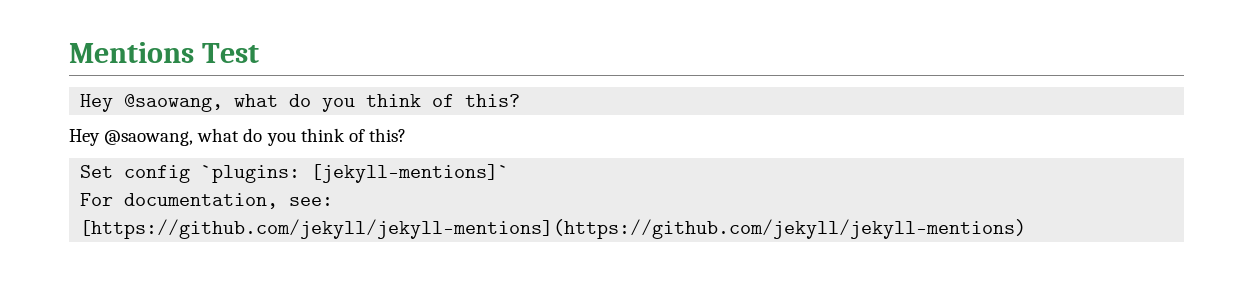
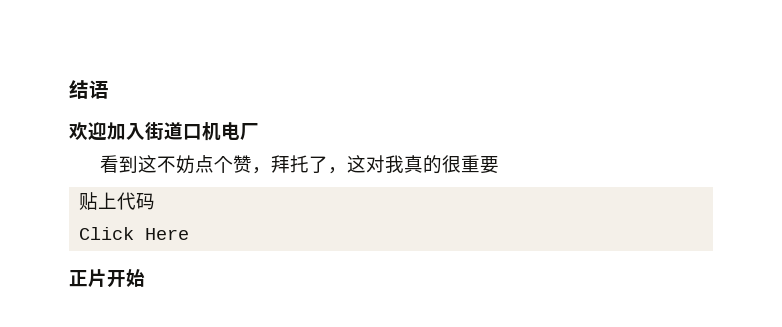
[69,42,259,63] [80,94,521,112] [69,128,406,146] [80,164,510,183] [80,193,334,209] [80,219,1027,239] Mentions Test // Hey @saowang, what do you think of this? // Hey @saowang, what do you think of this? // Set config `plugins: [jekyll-mentions]` // For documentation, see: [https://github.com/jekyll/jekyll-mentions](https://github.com/jekyll/jekyll-mentions) -> [69,80,109,99] [69,122,259,141] [99,155,499,174] [79,192,156,210] [79,227,190,240] [69,269,145,288] 结语 // 欢迎加入街道口机电厂 // 看到这不妨点个赞，拜托了，这对我真的很重要 // 贴上代码 // Click Here // 正片开始

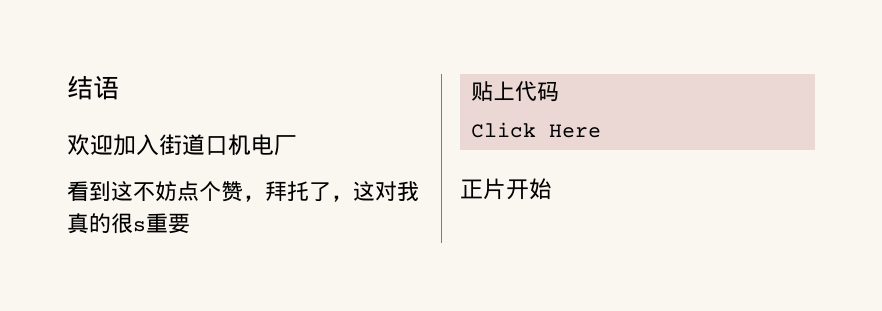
(461, 164) none -> [133,221,146,232] s

